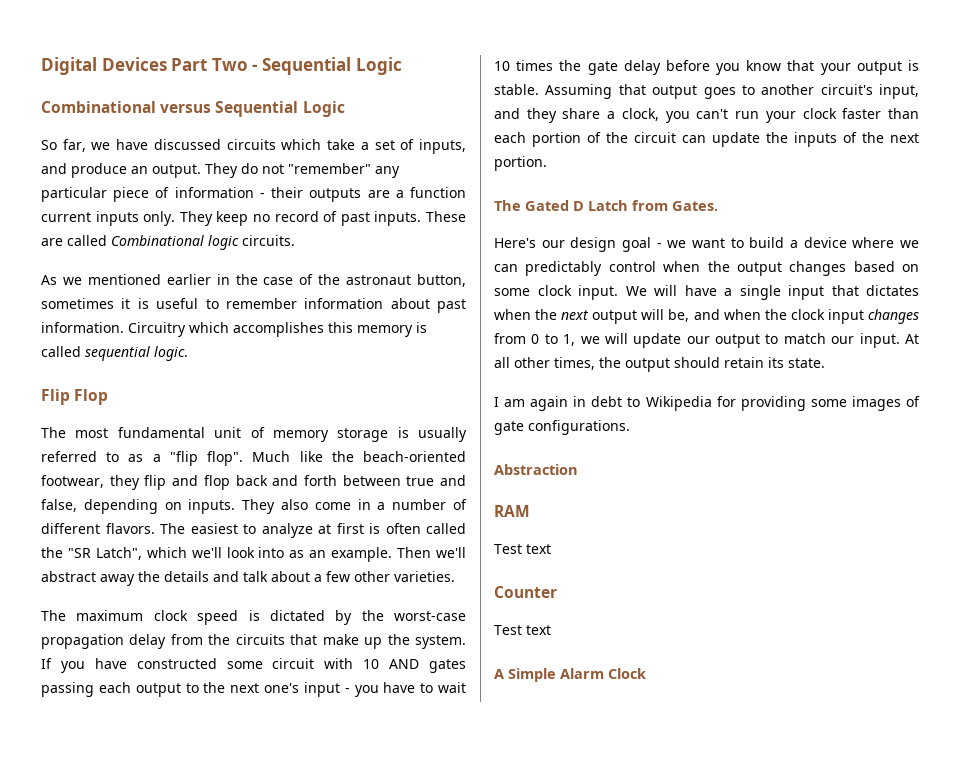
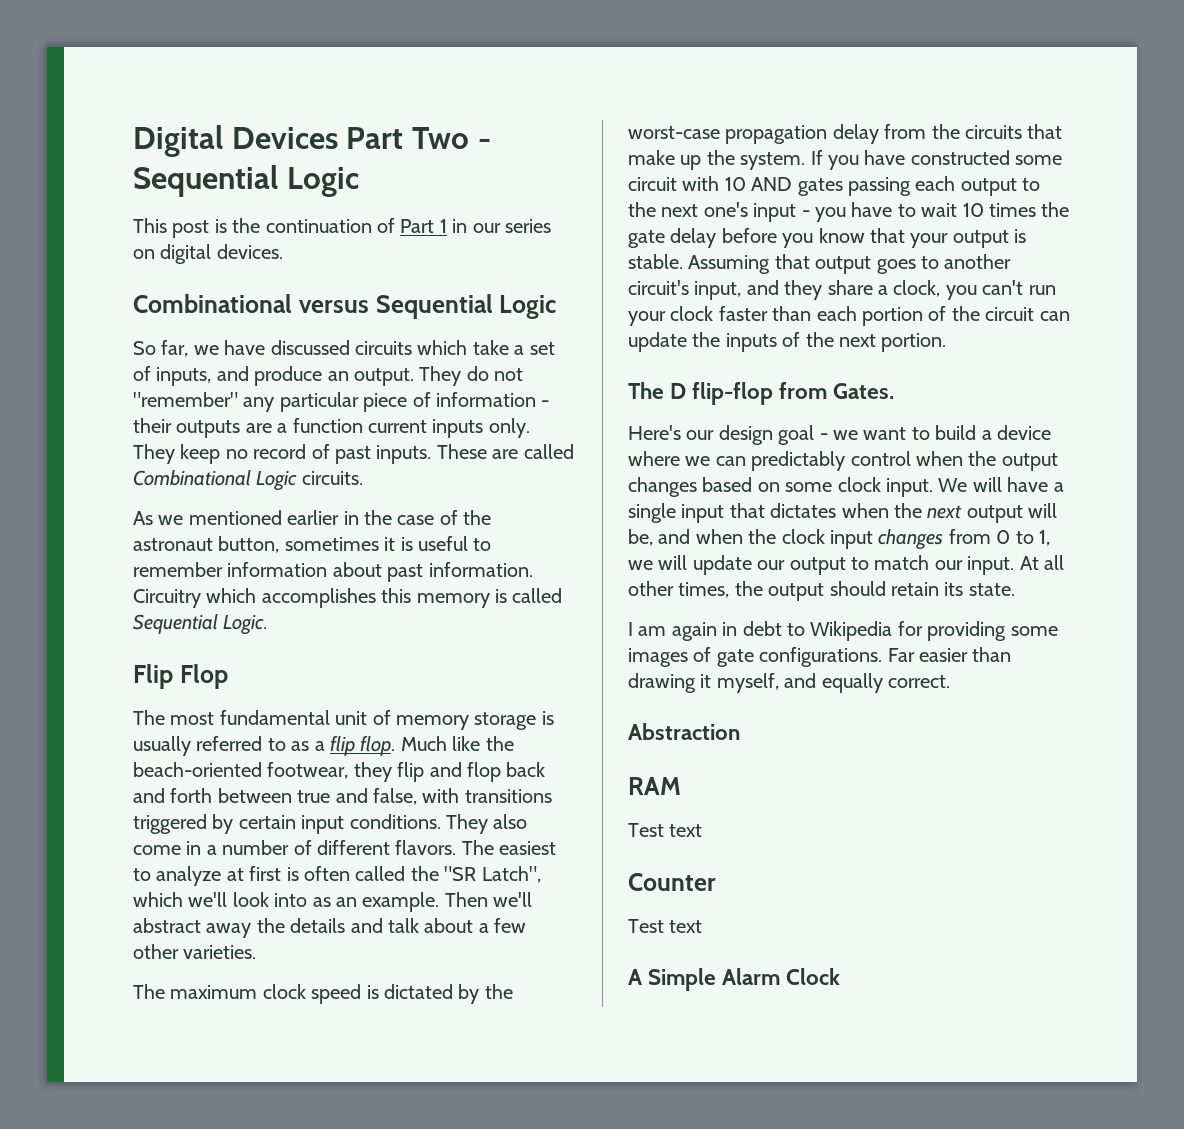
(402, 66) none -> [133,218,551,238] [133,244,283,264] // This post is the continuation of Part 1 in our series on digital devices.
[208,235,239,250] logic -> [256,471,298,491] Logic
[85,346,188,361] sequential logic. -> [133,614,268,635] Sequential Logic.
[169,451,244,466] "flip flop". -> [330,736,396,756] flip flop.
[83,499,236,514] depending on inputs. -> [422,788,552,803] [133,814,441,834] with transitions triggered by certain input conditions.
[525,200,628,211] Gated D Latch -> [670,382,774,405] D flip-flop
(630, 427) none -> [887,647,1012,662] [628,673,950,693] Far easier than drawing it myself, and equally correct.

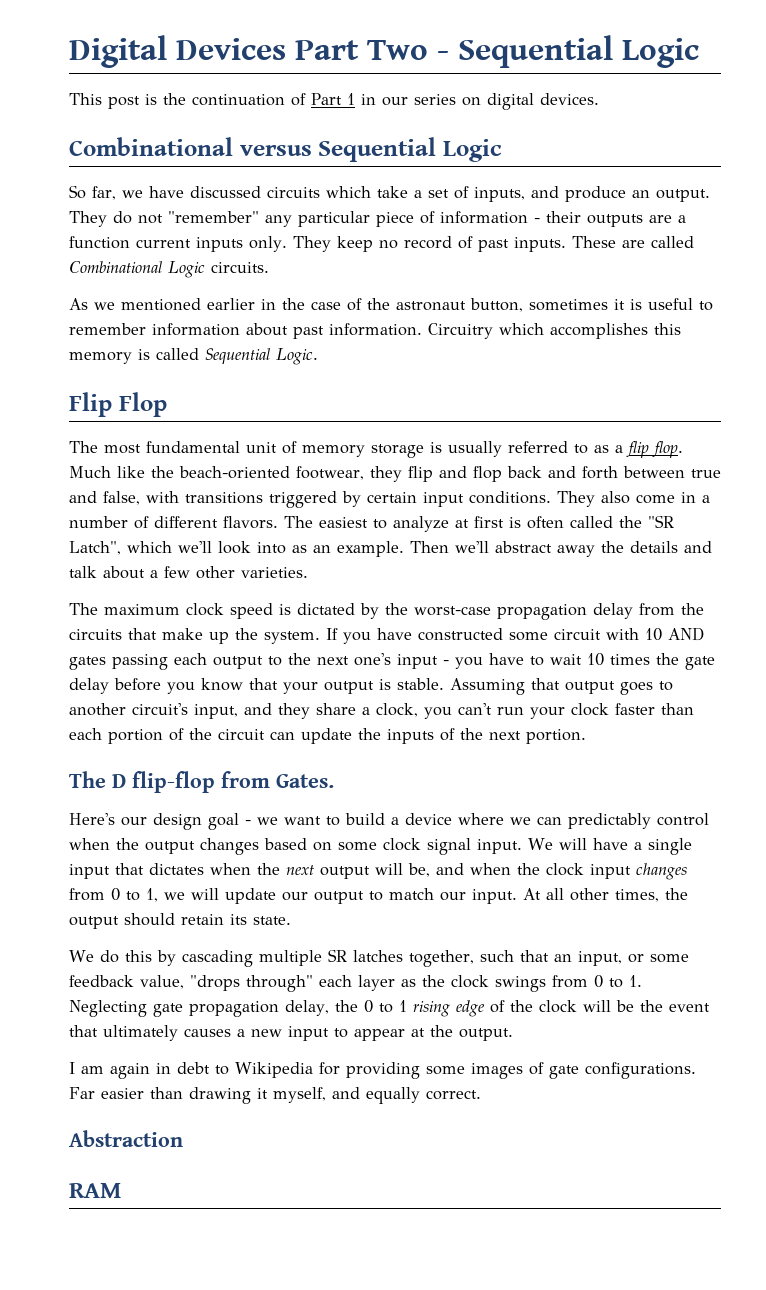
(881, 484) none -> [427,838,471,855] signal
(1015, 589) none -> [69,949,689,967] [69,975,642,992] [69,1000,710,1017] [69,1025,513,1041] // We do this by cascading multiple SR latches together, such that an input, or some feedback value, "drops through" each layer as the clock swings from 0 to 1. Neglecting gate propagation delay, the 0 to 1 rising edge of the clock will be the event that ultimately causes a new input to appear at the output.
[628,823,703,837] [628,873,716,891] [628,919,703,933] [628,968,841,991] // Test text // Counter // Test text // A Simple Alarm Clock -> (122, 1190) none

